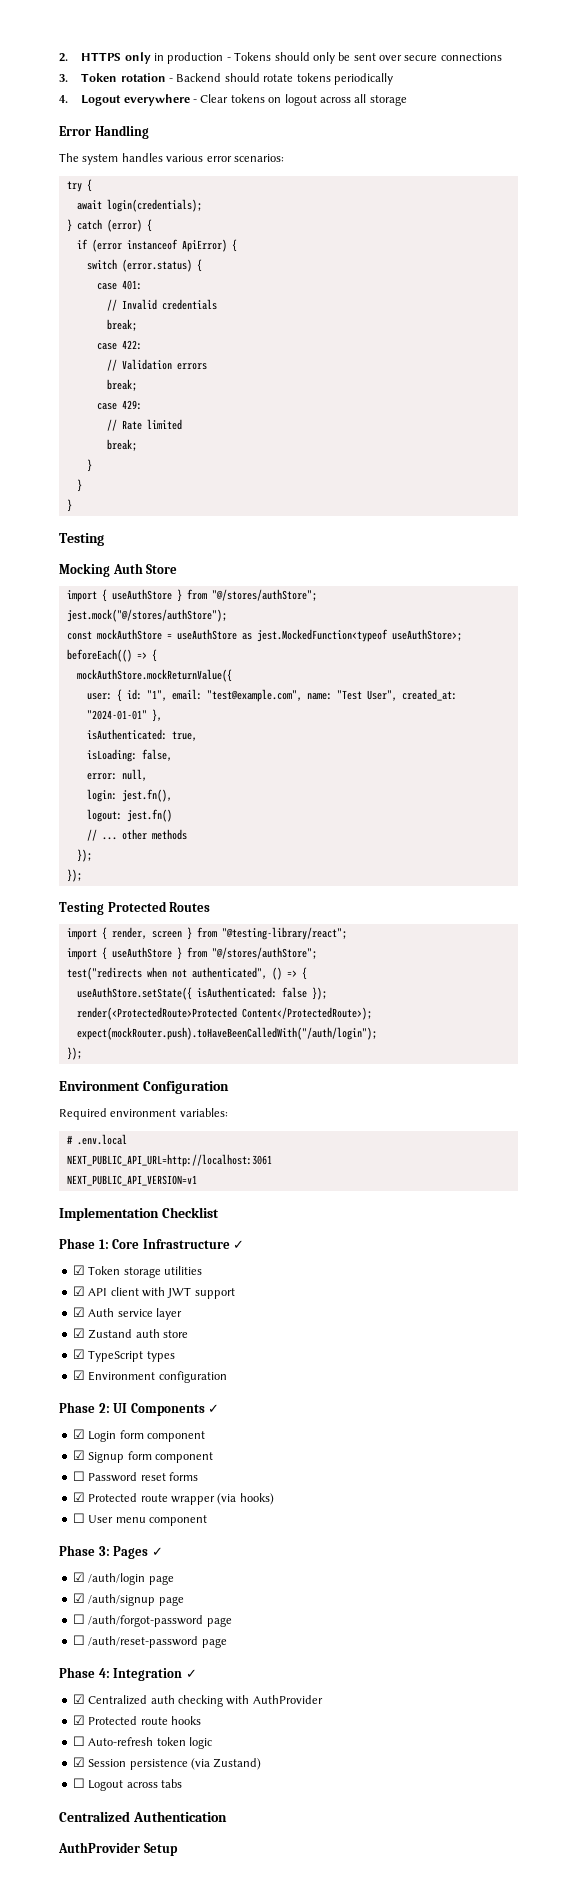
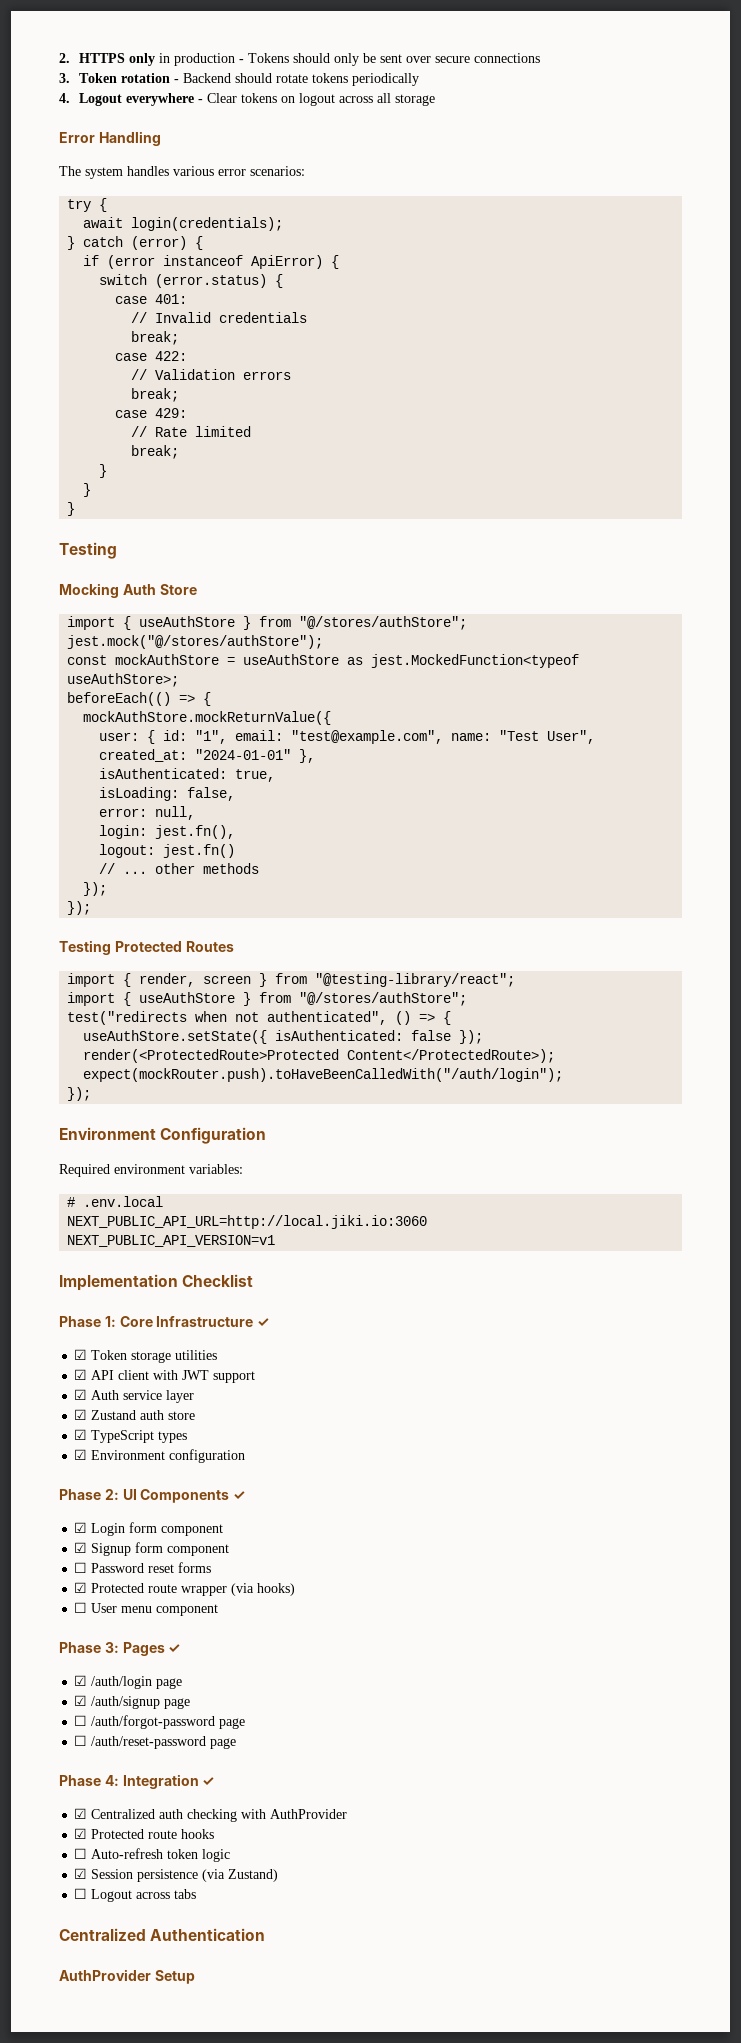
[66,1154,272,1167] NEXT_PUBLIC_API_URL=http://localhost:3061 -> [67,1215,428,1229] NEXT_PUBLIC_API_URL=http://local.jiki.io:3060

